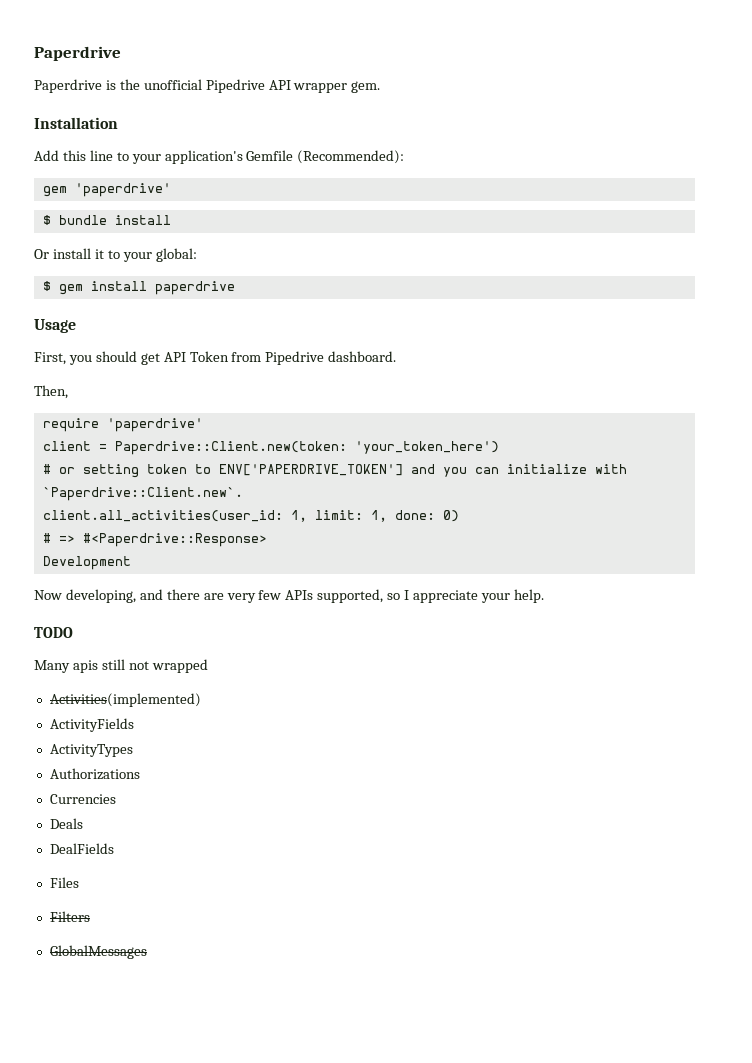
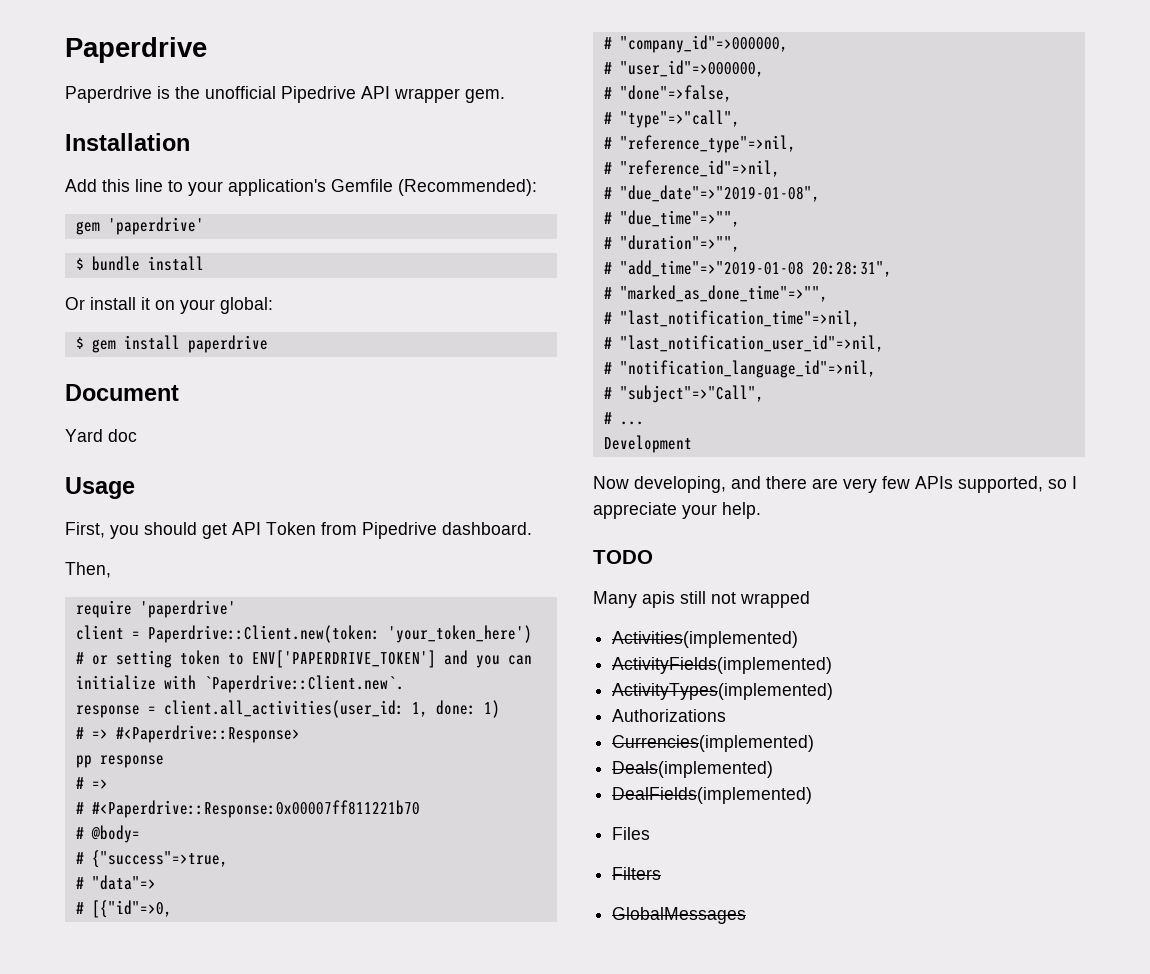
[107,250,120,259] to -> [155,300,175,310] on
(235, 288) none -> [65,384,179,401] [65,429,137,442] // Document // Yard doc
[42,510,459,522] [42,533,267,547] client.all_activities(user_id: 1, limit: 1, done: 0) // # => #<Paperdrive::Response> -> [75,700,500,718] [75,725,300,743] [75,755,164,768] [75,777,108,789] [75,800,420,818] [75,825,140,843] [75,850,228,868] [75,875,156,890] [75,900,172,918] [603,35,788,53] [603,60,764,77] [603,85,732,102] [603,110,740,128] [603,135,796,153] [603,160,780,177] [603,185,820,202] [603,210,740,227] [603,235,740,252] [603,260,892,277] [603,285,828,302] [603,310,860,327] [603,335,884,352] [603,360,876,378] [603,385,764,403] [603,412,644,425] response = client.all_activities(user_id: 1, done: 1) // # => #<Paperdrive::Response> // pp response // # => // # #<Paperdrive::Response:0x00007ff811221b70 // # @body= // # {"success"=>true, // # "data"=> // # [{"id"=>0, // # "company_id"=>000000, // # "user_id"=>000000, // # "done"=>false, // # "type"=>"call", // # "reference_type"=>nil, // # "reference_id"=>nil, // # "due_date"=>"2019-01-08", // # "due_time"=>"", // # "duration"=>"", // # "add_time"=>"2019-01-08 20:28:31", // # "marked_as_done_time"=>"", // # "last_notification_time"=>nil, // # "last_notification_user_id"=>nil, // # "notification_language_id"=>nil, // # "subject"=>"Call", // # ...
[49,718,134,732] [49,744,133,757] ActivityFields // ActivityTypes -> [612,657,833,674] [612,683,834,700] ActivityFields(implemented) // ActivityTypes(implemented)
[49,794,116,804] [49,818,83,829] [49,843,114,854] Currencies // Deals // DealFields -> [612,735,815,752] [612,761,774,778] [612,787,813,804] Currencies(implemented) // Deals(implemented) // DealFields(implemented)

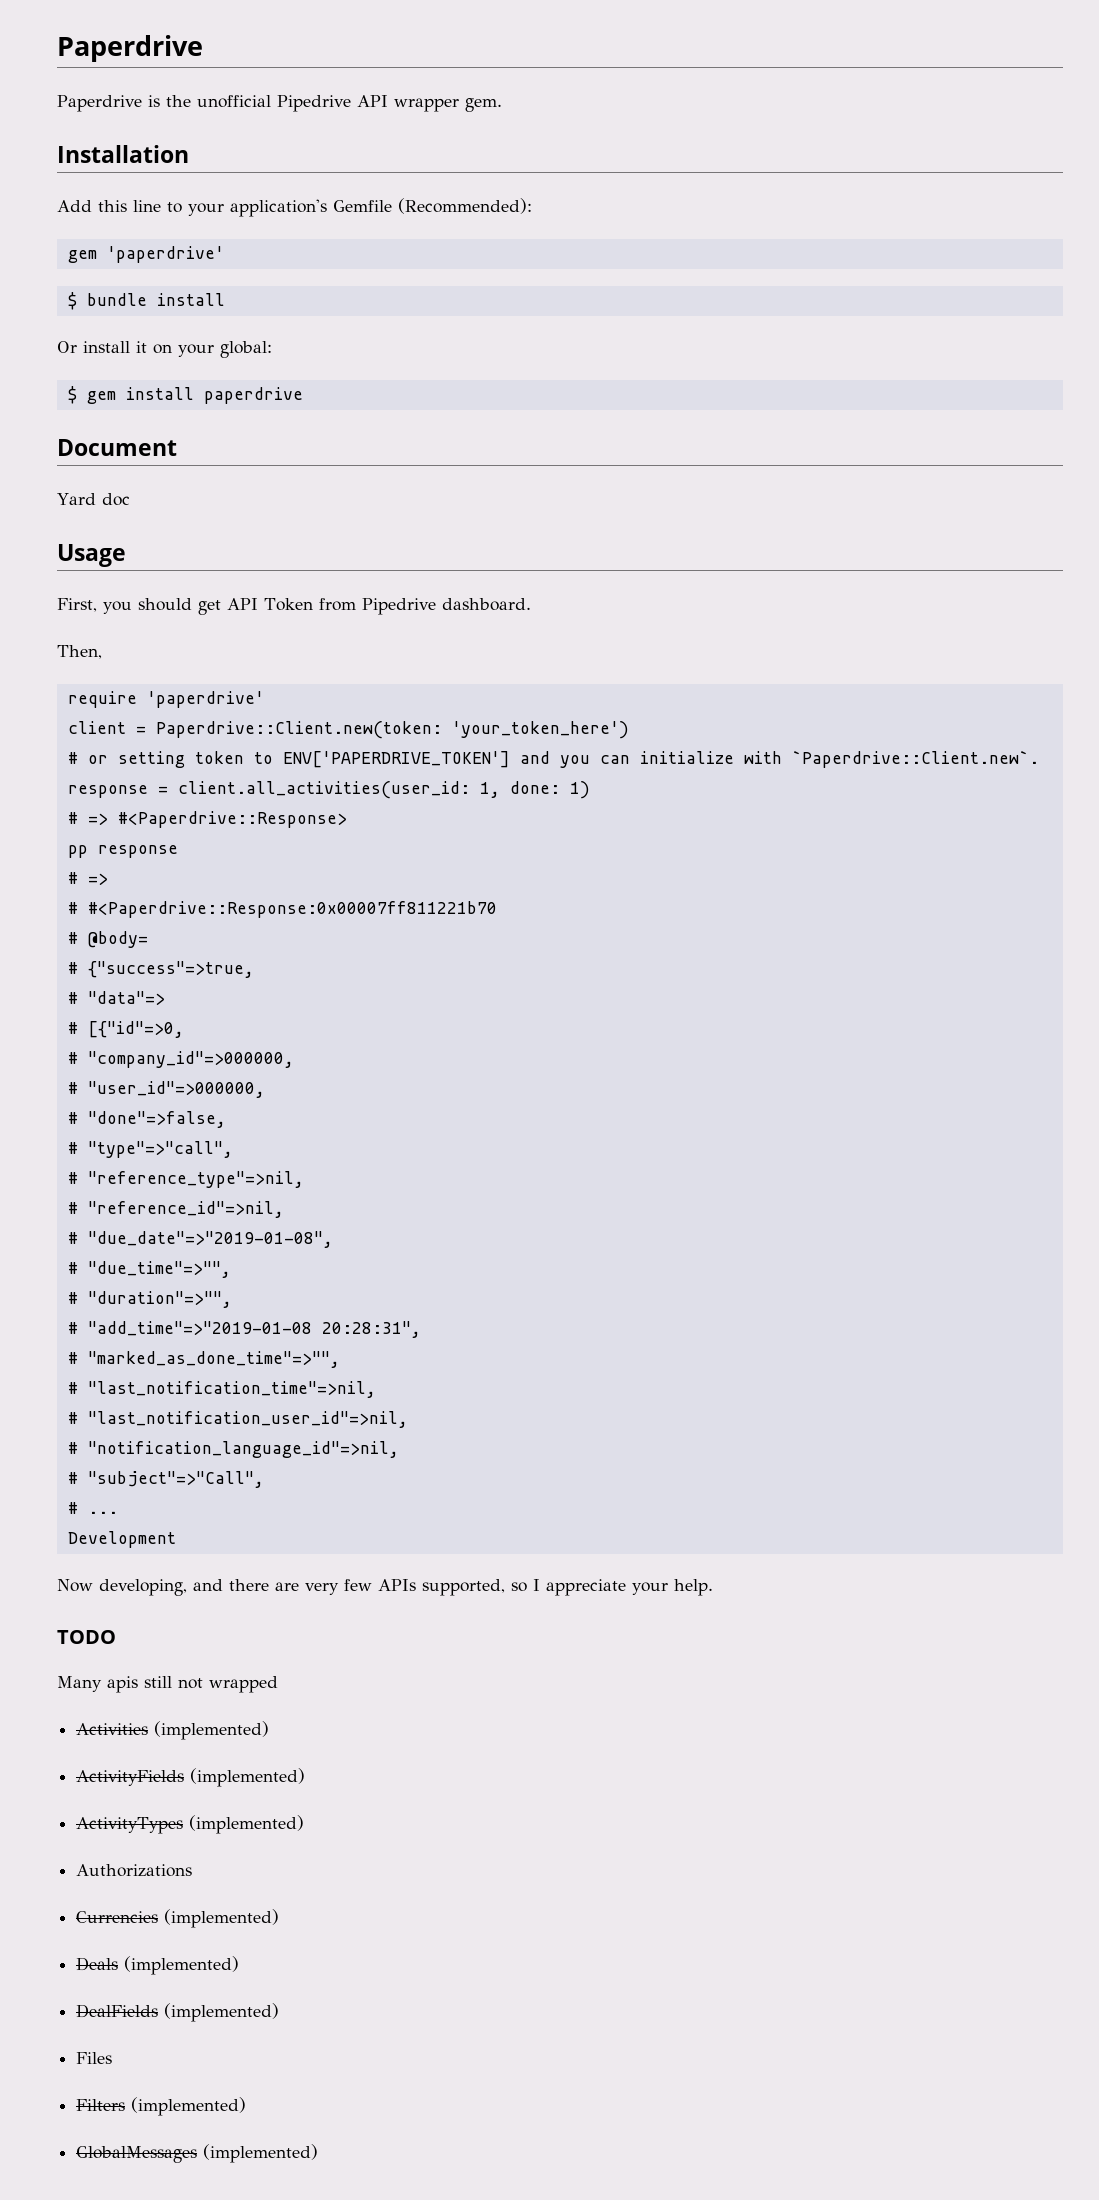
[612,631,799,648] [612,657,833,674] [612,683,834,700] [612,709,727,722] [612,735,815,752] [612,761,774,778] [612,787,813,804] Activities(implemented) // ActivityFields(implemented) // ActivityTypes(implemented) // Authorizations // Currencies(implemented) // Deals(implemented) // DealFields(implemented) -> [76,1721,270,1740] [76,1768,306,1787] [76,1815,305,1834] [76,1864,193,1877] [76,1909,280,1928] [76,1956,240,1975] [76,2003,280,2022] Activities (implemented) // ActivityFields (implemented) // ActivityTypes (implemented) // Authorizations // Currencies (implemented) // Deals (implemented) // DealFields (implemented)
(662, 873) none -> [131,2097,247,2116] (implemented)
(747, 915) none -> [203,2144,319,2163] (implemented)

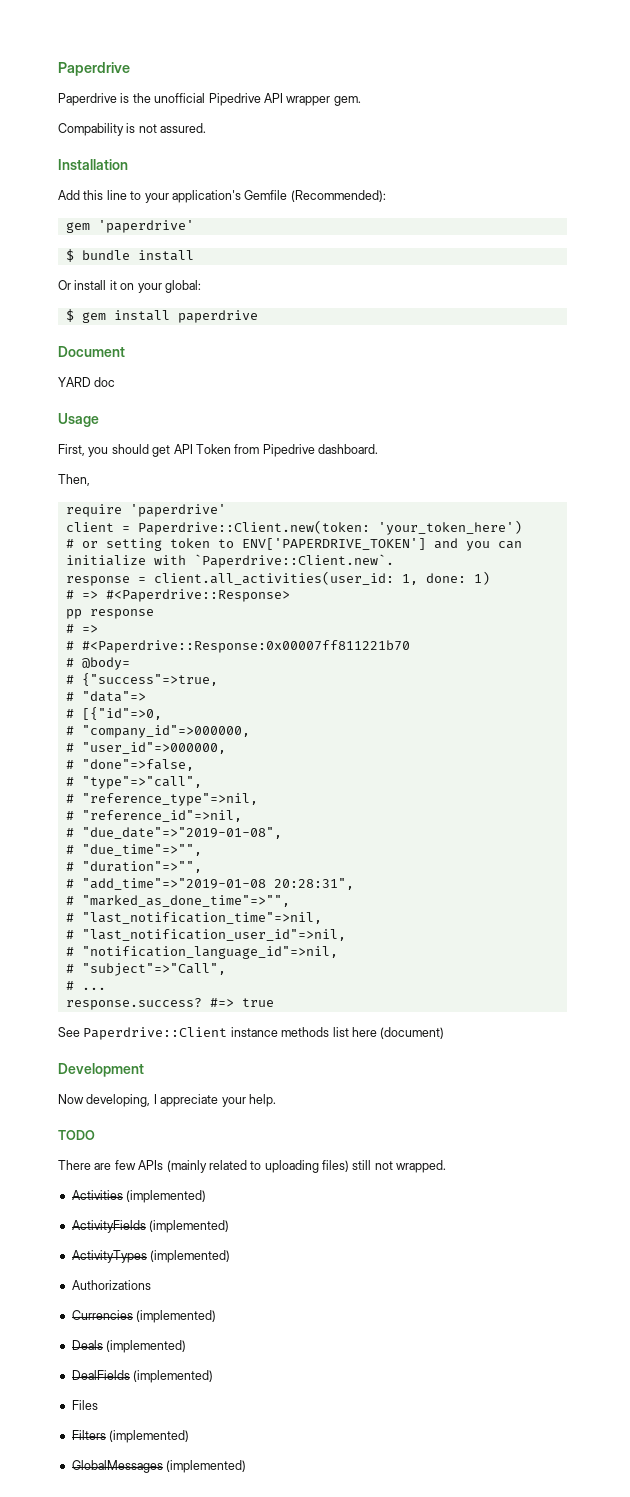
(502, 105) none -> [58,123,207,136] // Compability is not assured.
[57,493,96,505] Yard -> [58,377,91,387] YARD
[67,1531,176,1548] [57,1579,527,1596] Development // Now developing, and there are very few APIs supported, so -> [65,998,274,1010] [58,1027,445,1040] [58,1063,144,1077] [58,1094,151,1107] response.success? #=> true // See Paperdrive::Client instance methods list here (document) // Development // Now developing,
[57,1676,138,1693] Many apis -> [58,1160,349,1173] There are few APIs (mainly related to uploading files)
[209,1676,278,1693] wrapped -> [396,1160,447,1173] wrapped.

